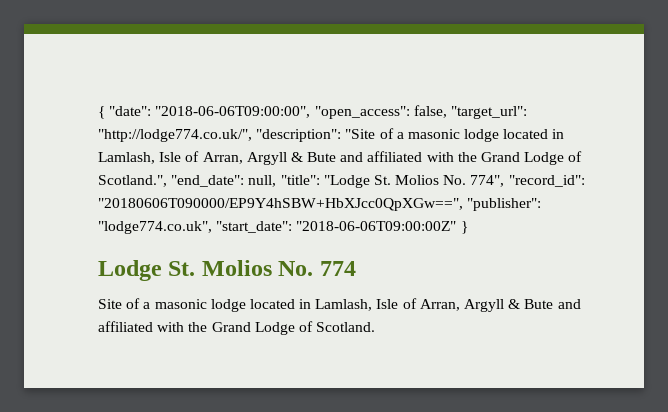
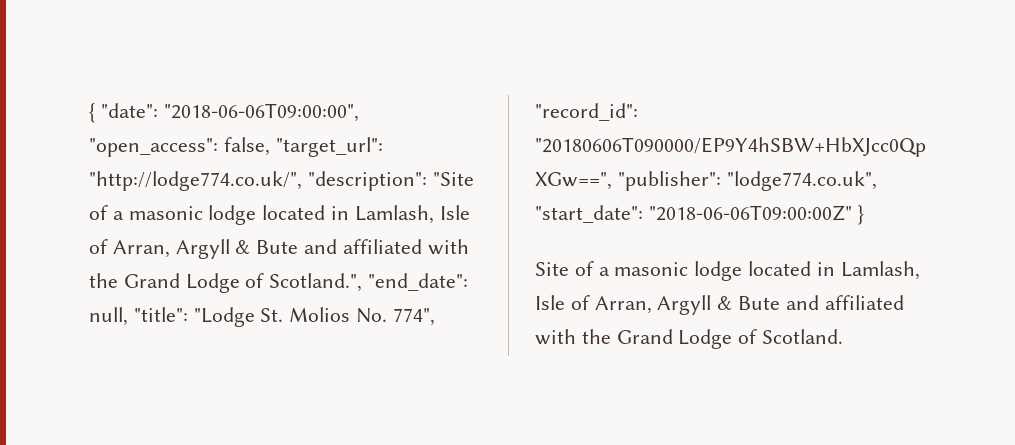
[98,260,356,281] // Lodge St. Molios No. 774 -> (864, 215) none

